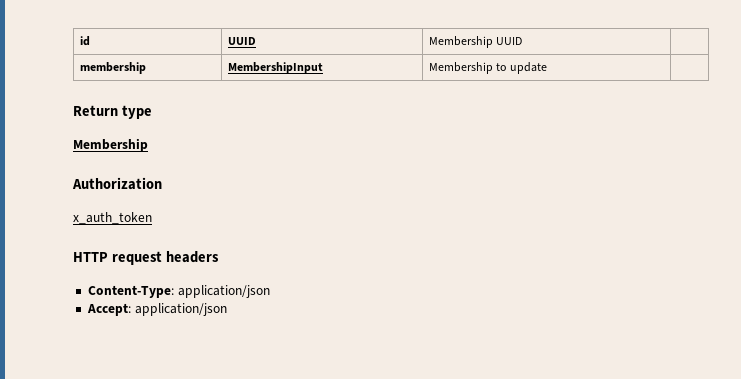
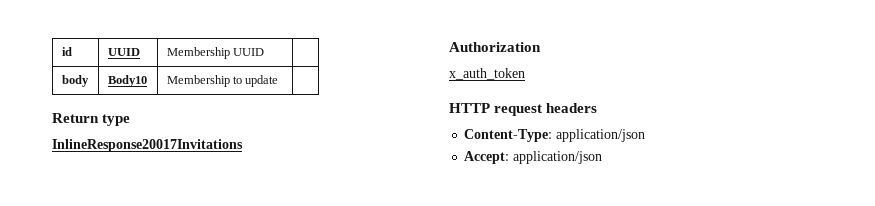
[79,62,146,74] [227,62,323,74] membership | MembershipInput -> [61,75,89,87] [107,75,147,87] body | Body10
[73,138,148,152] Membership -> [52,139,243,152] InlineResponse20017Invitations

